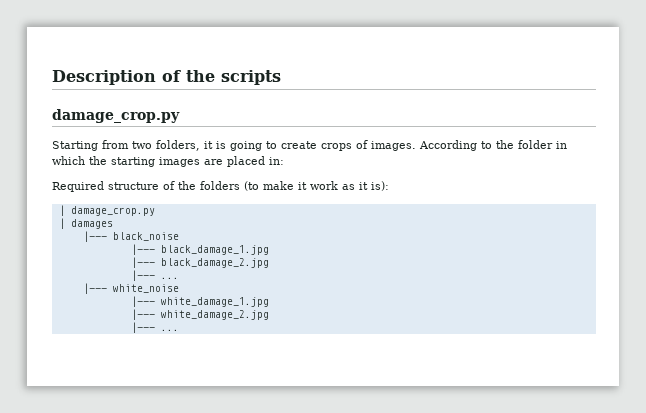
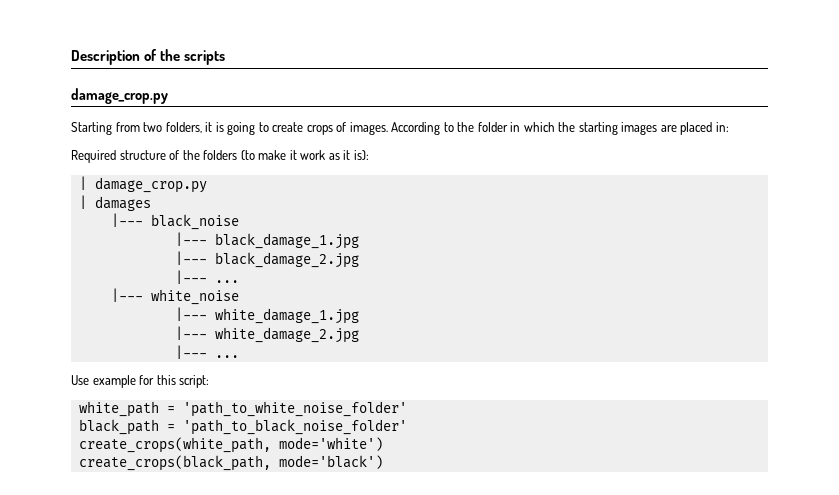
(179, 330) none -> [71,375,210,388] [78,401,407,417] [78,419,407,435] [78,437,383,453] [78,455,383,471] // Use example for this script: // white_path = 'path_to_white_noise_folder' // black_path = 'path_to_black_noise_folder' // create_crops(white_path, mode='white') // create_crops(black_path, mode='black')

